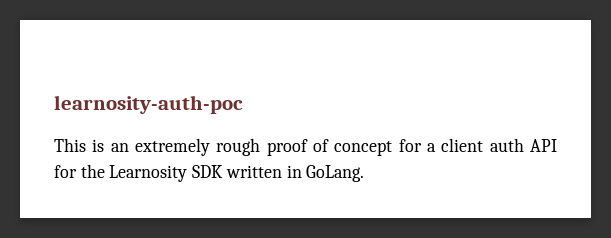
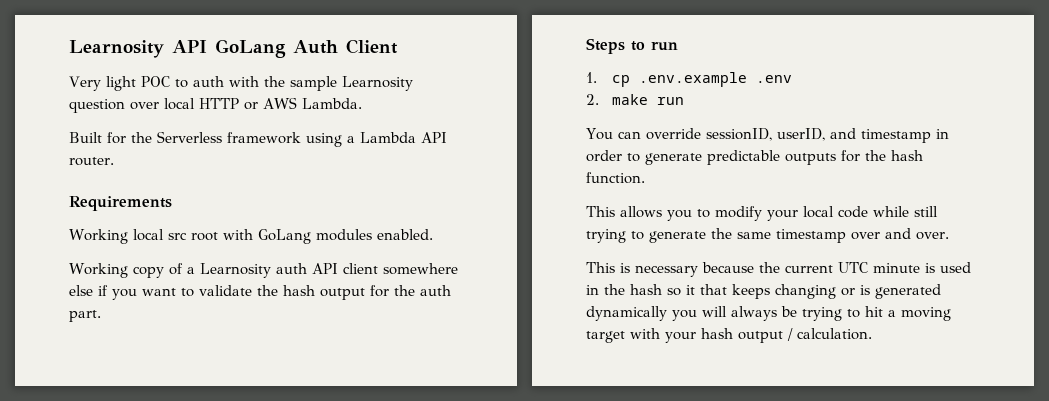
[54,95,243,114] [54,138,557,156] [54,164,365,182] learnosity-auth-poc // This is an extremely rough proof of concept for a client auth API for the Learnosity SDK written in GoLang. -> [69,39,398,58] [69,76,413,91] [69,97,362,113] [69,131,447,147] [69,157,114,166] [69,196,172,211] [69,229,433,244] [69,263,458,278] [69,285,451,300] [69,310,101,322] [586,38,678,54] [586,72,793,87] [586,94,685,105] [586,128,949,143] [586,150,923,165] [586,172,645,184] [586,206,938,221] [586,228,949,243] [586,262,971,277] [586,284,941,299] [586,306,951,321] [586,328,872,343] Learnosity API GoLang Auth Client // Very light POC to auth with the sample Learnosity question over local HTTP or AWS Lambda. // Built for the Serverless framework using a Lambda API router. // Requirements // Working local src root with GoLang modules enabled. // Working copy of a Learnosity auth API client somewhere else if you want to validate the hash output for the auth part. // Steps to run // 1. cp .env.example .env // 2. make run // You can override sessionID, userID, and timestamp in order to generate predictable outputs for the hash function. // This allows you to modify your local code while still trying to generate the same timestamp over and over. // This is necessary because the current UTC minute is used in the hash so it that keeps changing or is generated dynamically you will always be trying to hit a moving target with your hash output / calculation.

